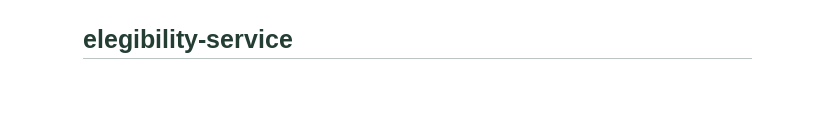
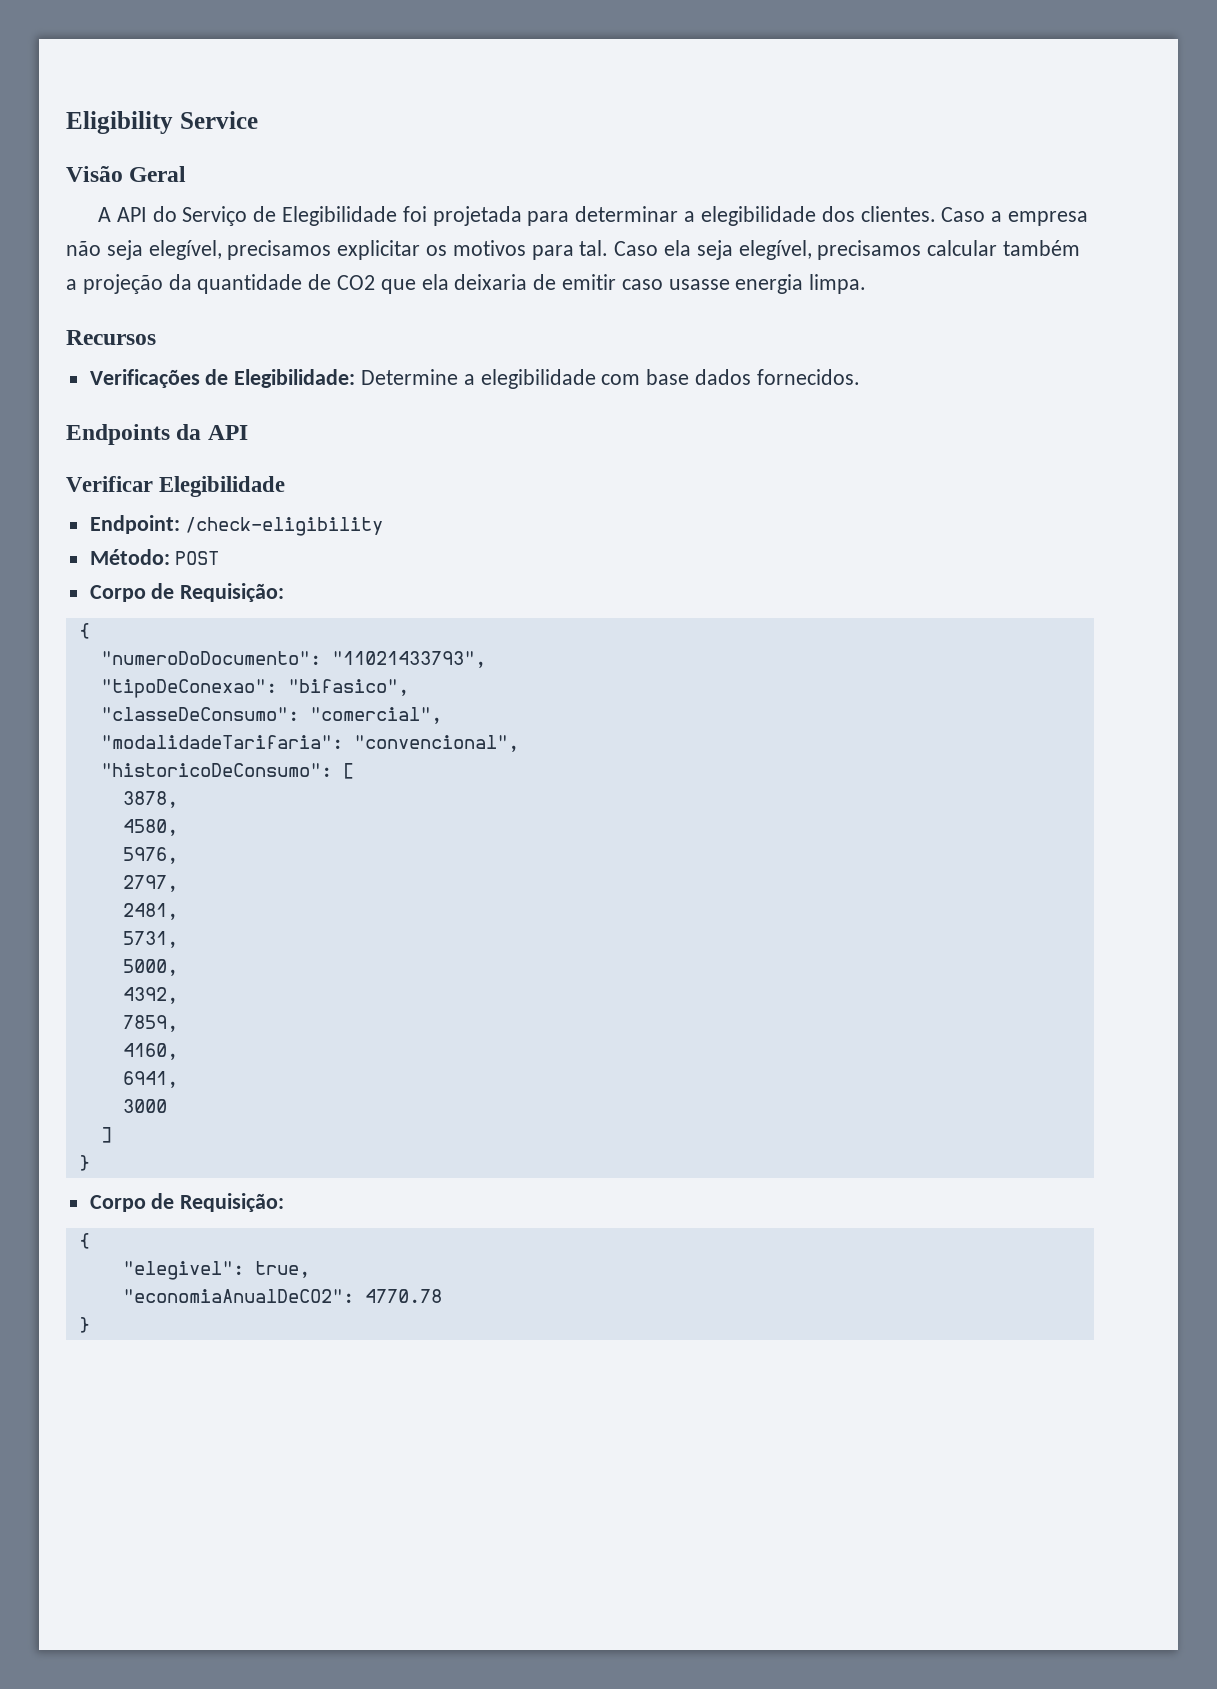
[83,29,293,53] elegibility-service -> [66,111,258,134] [66,166,187,182] [98,206,1088,226] [66,240,1081,260] [66,274,867,294] [66,330,156,345] [89,369,860,389] [66,424,248,445] [66,476,286,497] [89,515,384,536] [89,549,220,565] [89,583,285,602] [78,623,90,639] [100,651,486,668] [100,679,409,698] [100,707,442,724] [100,735,519,752] [100,763,354,779] [122,791,178,808] [122,819,178,836] [122,847,178,864] [122,875,178,892] [122,903,178,920] [122,931,178,948] [122,959,178,976] [122,987,178,1004] [122,1015,178,1032] [122,1043,178,1060] [122,1071,178,1088] [122,1099,167,1113] [100,1127,112,1143] [78,1155,90,1171] [89,1193,285,1212] [78,1233,90,1249] [122,1261,310,1280] [122,1289,442,1303] [78,1317,90,1333] Eligibility Service // Visão Geral // A API do Serviço de Elegibilidade foi projetada para determinar a elegibilidade dos clientes. Caso a empresa não seja elegível, precisamos explicitar os motivos para tal. Caso ela seja elegível, precisamos calcular também a projeção da quantidade de CO2 que ela deixaria de emitir caso usasse energia limpa. // Recursos // Verificações de Elegibilidade: Determine a elegibilidade com base dados fornecidos. // Endpoints da API // Verificar Elegibilidade // Endpoint: /check-eligibility // Método: POST // Corpo de Requisição: // { // "numeroDoDocumento": "11021433793", // "tipoDeConexao": "bifasico", // "classeDeConsumo": "comercial", // "modalidadeTarifaria": "convencional", // "historicoDeConsumo": [ // 3878, // 4580, // 5976, // 2797, // 2481, // 5731, // 5000, // 4392, // 7859, // 4160, // 6941, // 3000 // ] // } // Corpo de Requisição: // { // "elegivel": true, // "economiaAnualDeCO2": 4770.78 // }

